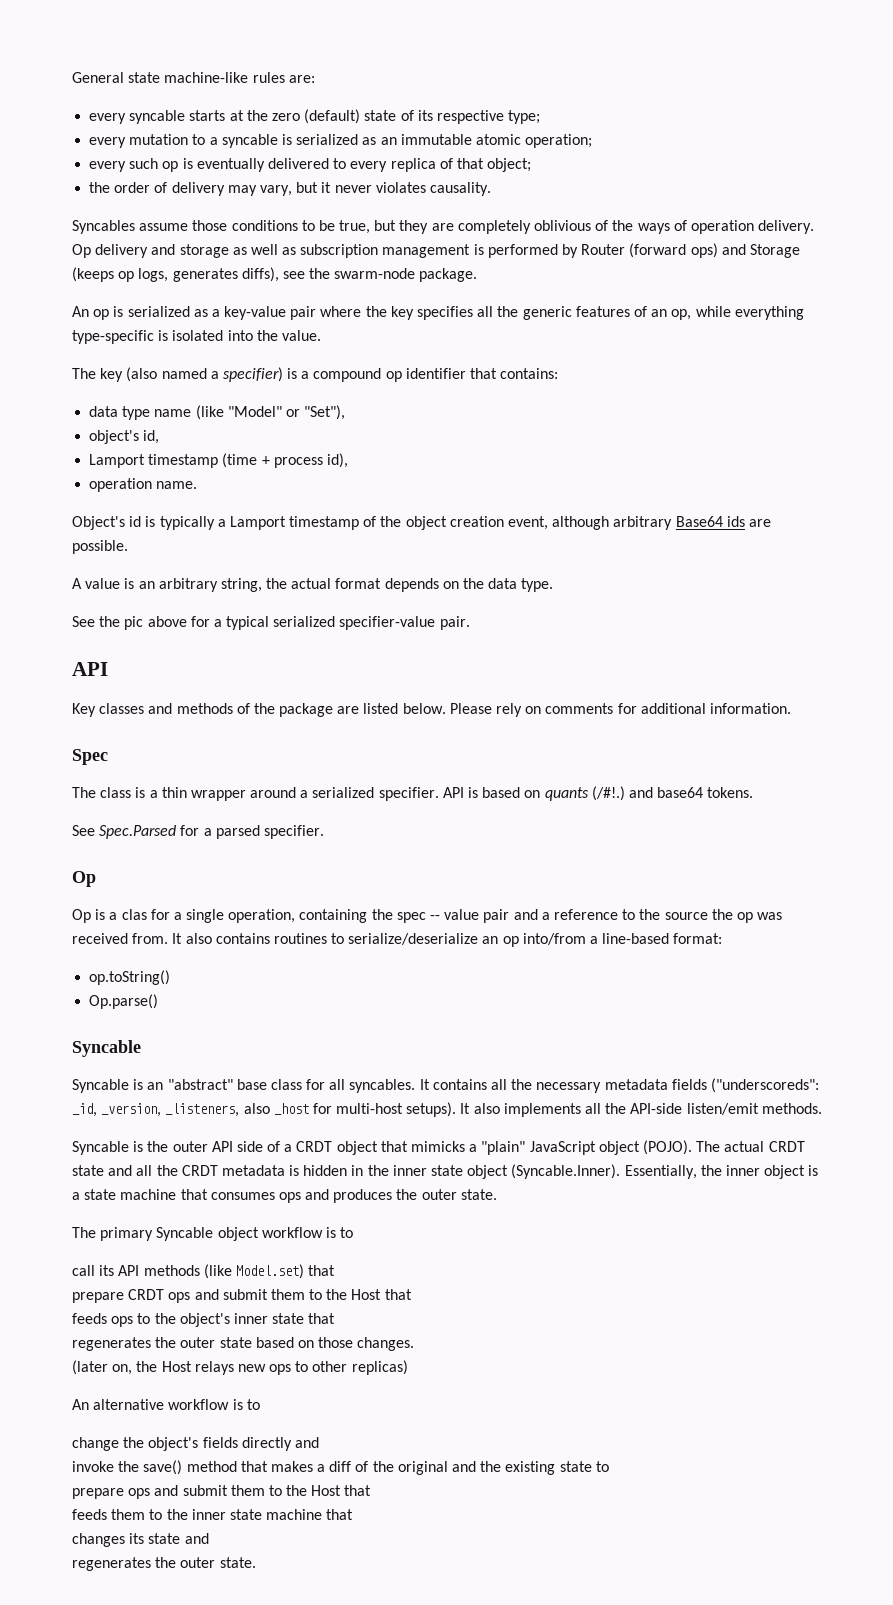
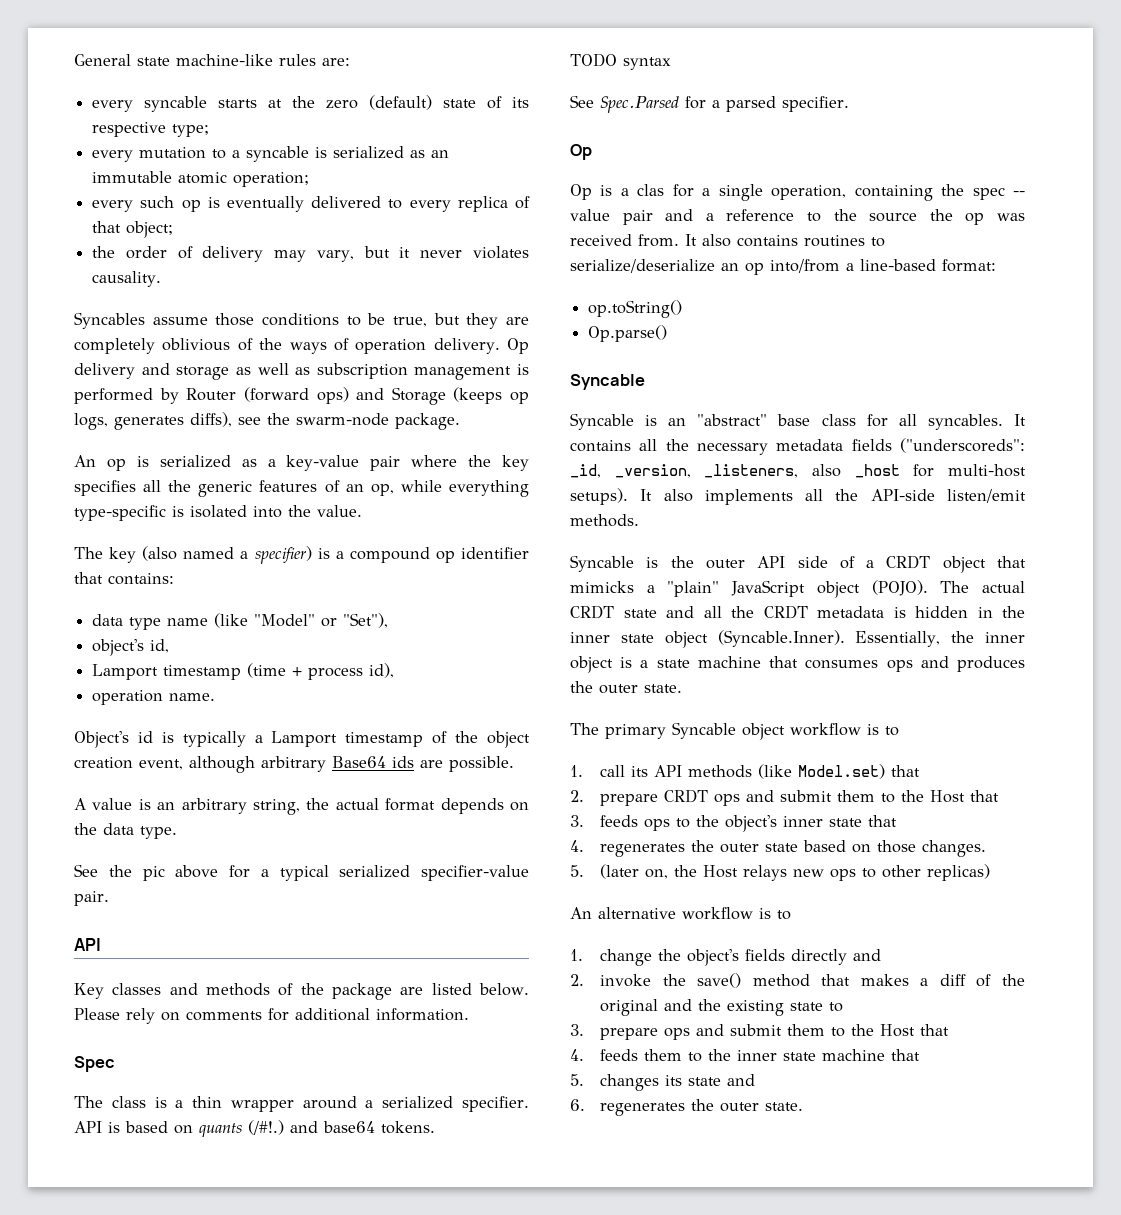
(754, 792) none -> [570,53,671,70] // TODO syntax
(354, 1232) none -> [570,765,583,777] 1.
(336, 1270) none -> [570,790,584,802] 2.
(412, 1294) none -> [570,815,584,827] 3.
(336, 1318) none -> [570,840,584,852] 4.
(415, 1344) none -> [570,865,584,877] 5.
(260, 1404) none -> [570,949,583,961] 1.
(319, 1442) none -> [570,974,584,986] 2.
(609, 1466) none -> [570,1024,584,1036] 3.
(372, 1490) none -> [570,1049,584,1061] 4.
(354, 1514) none -> [570,1074,584,1086] 5.
(209, 1538) none -> [570,1099,585,1111] 6.

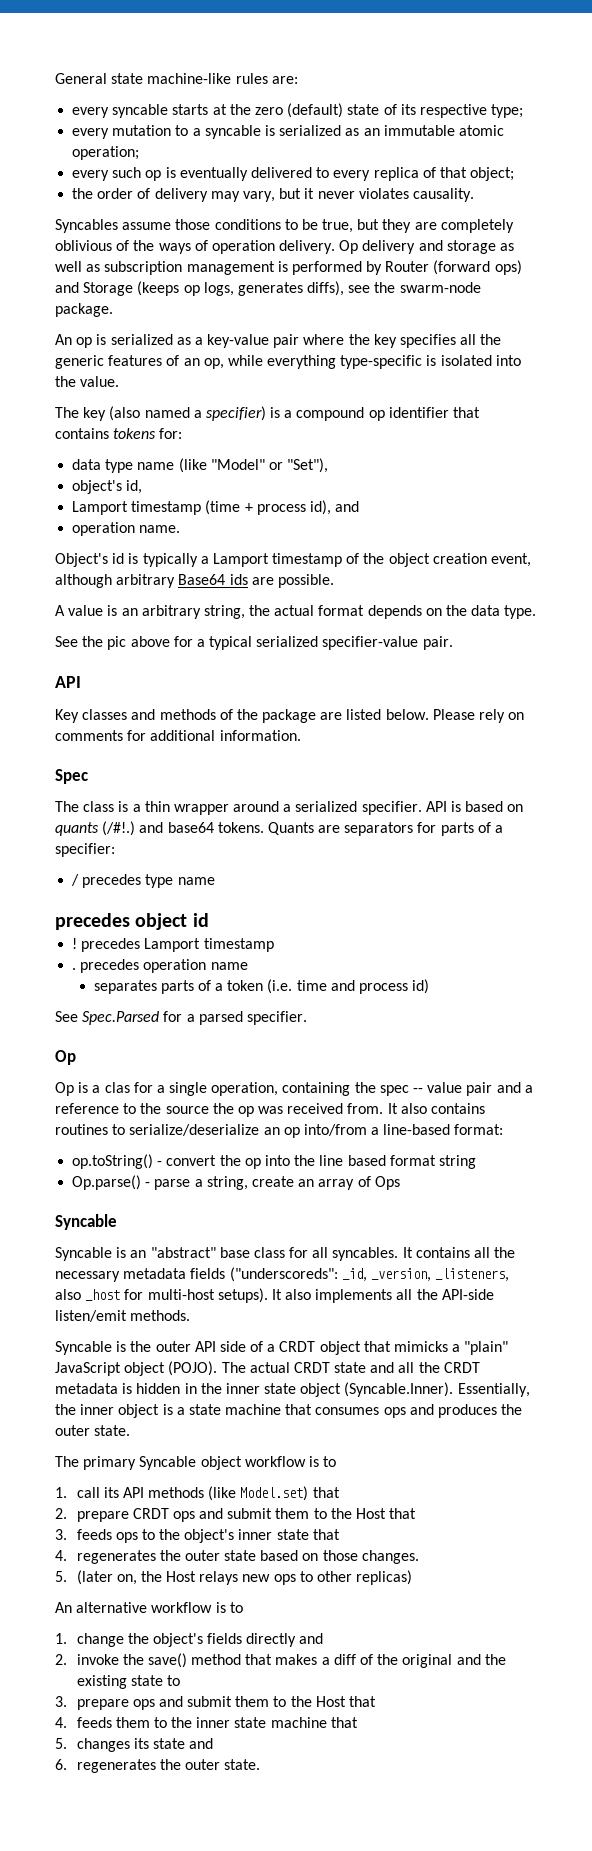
[108,573,174,585] contains: -> [55,428,183,439] contains tokens for:
(395, 670) none -> [335,501,360,512] and
[570,53,671,70] // TODO syntax -> [267,822,504,836] [55,843,115,857] [71,874,215,888] [55,913,209,930] [72,938,274,952] [72,959,248,973] [93,979,430,994] Quants are separators for parts of a specifier: // / precedes type name // precedes object id // ! precedes Lamport timestamp // . precedes operation name // separates parts of a token (i.e. time and process id)
[588,325,668,342] // Op.parse() -> [157,1155,476,1169] [72,1175,400,1190] - convert the op into the line based format string // Op.parse() - parse a string, create an array of Ops

